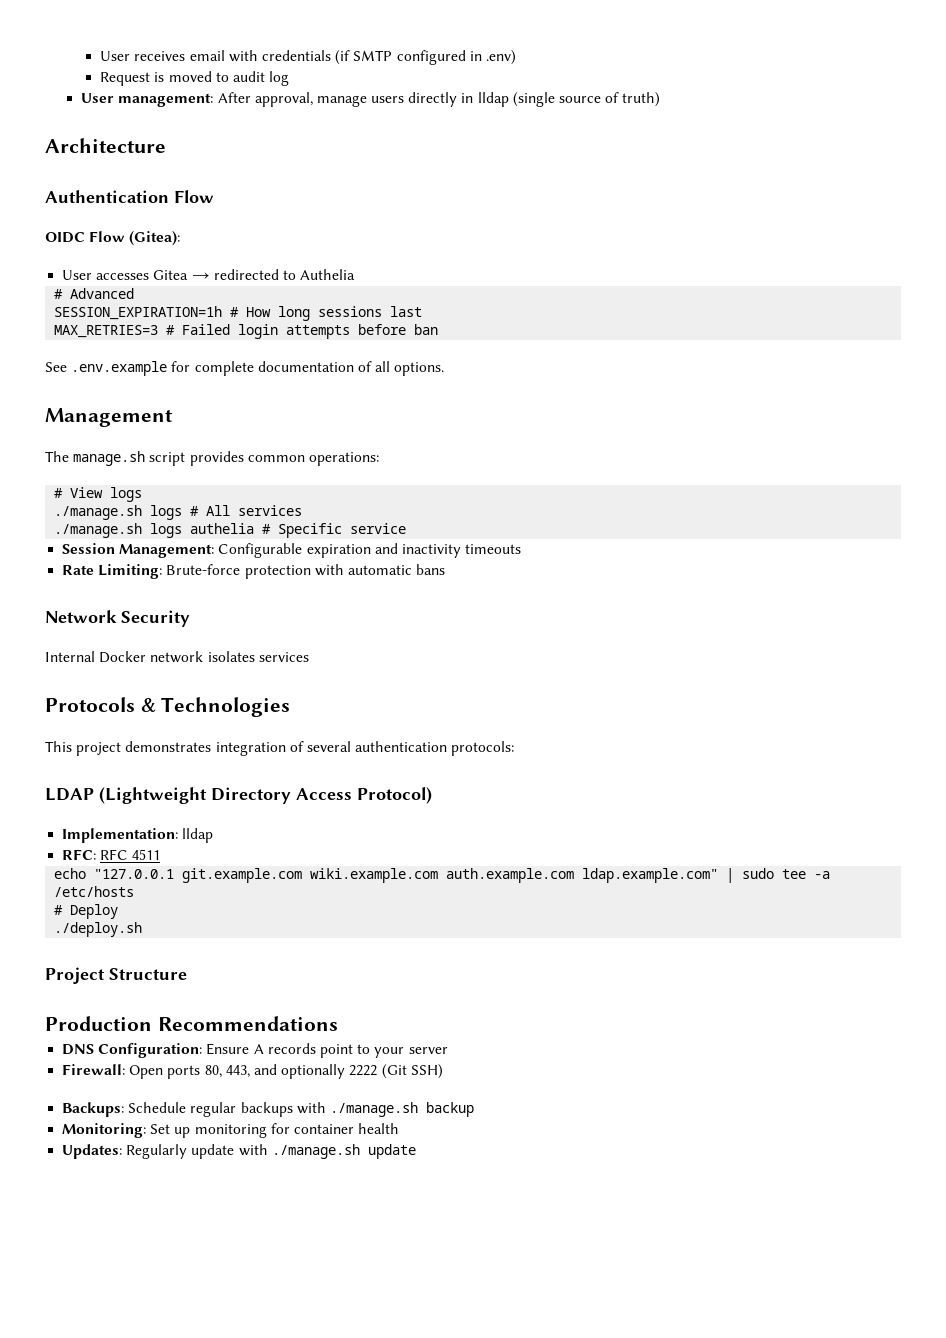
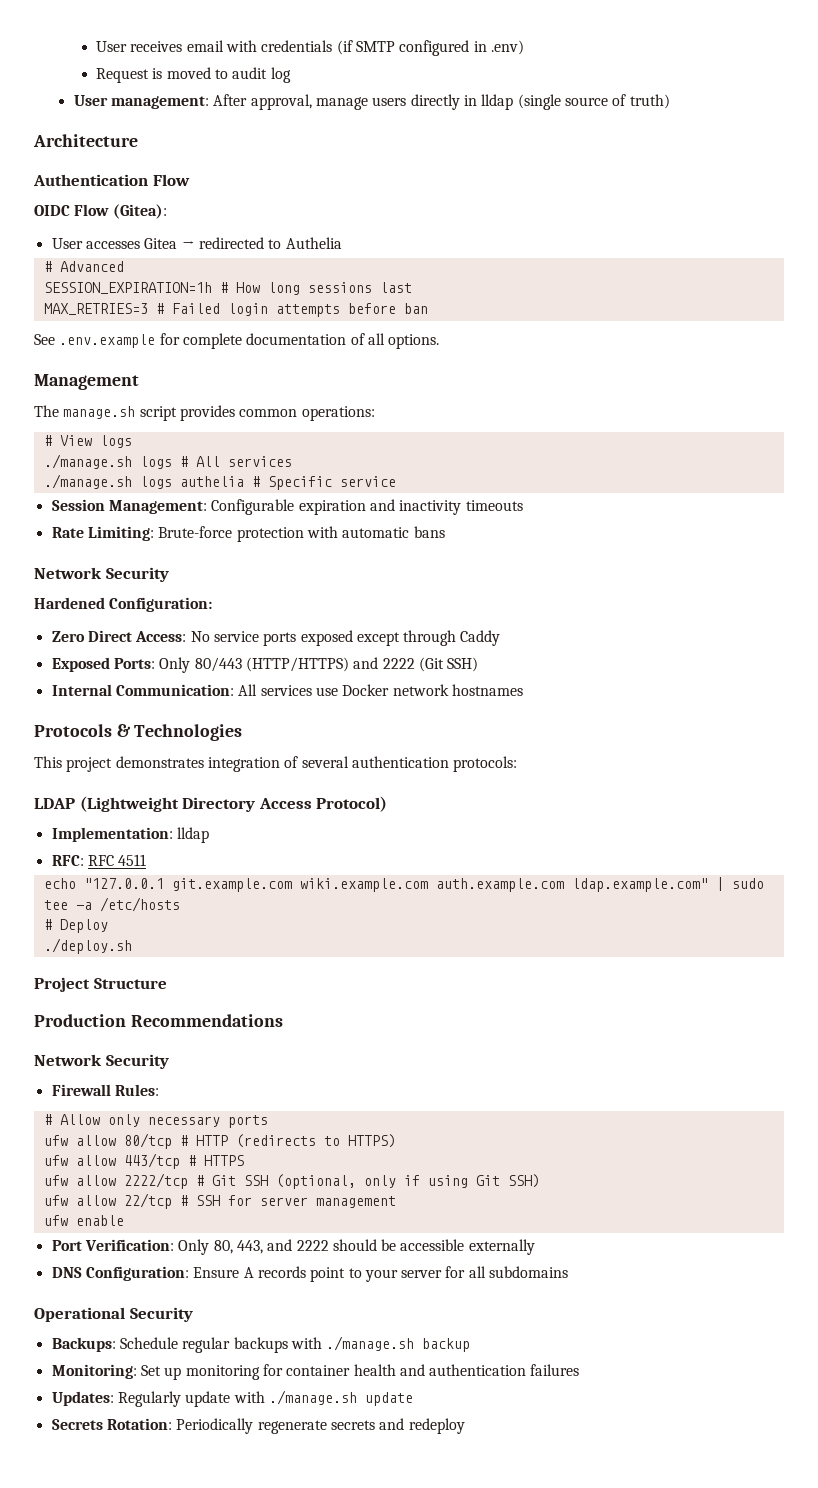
[45,651,309,663] Internal Docker network isolates services -> [34,597,213,612] [51,630,501,646] [51,657,479,673] [51,684,523,696] Hardened Configuration: // Zero Direct Access: No service ports exposed except through Caddy // Exposed Ports: Only 80/443 (HTTP/HTTPS) and 2222 (Git SSH) // Internal Communication: All services use Docker network hostnames
(338, 1023) none -> [34,1054,169,1069] [51,1084,159,1096] [43,1114,268,1128] [43,1133,396,1149] [43,1153,244,1169] [43,1173,540,1189] [43,1193,396,1209] [43,1215,124,1226] [51,1239,535,1255] // Network Security // Firewall Rules: // # Allow only necessary ports // ufw allow 80/tcp # HTTP (redirects to HTTPS) // ufw allow 443/tcp # HTTPS // ufw allow 2222/tcp # Git SSH (optional, only if using Git SSH) // ufw allow 22/tcp # SSH for server management // ufw enable // Port Verification: Only 80, 443, and 2222 should be accessible externally
[62,1064,443,1079] // Firewall: Open ports 80, 443, and optionally 2222 (Git SSH) -> [445,1266,569,1278] [34,1307,193,1322] for all subdomains // Operational Security
(400, 1128) none -> [399,1364,580,1376] and authentication failures
(416, 1151) none -> [51,1418,465,1434] // Secrets Rotation: Periodically regenerate secrets and redeploy

